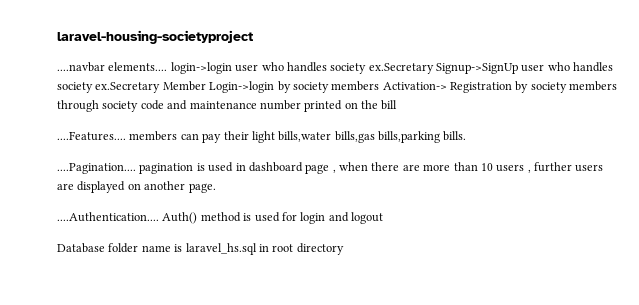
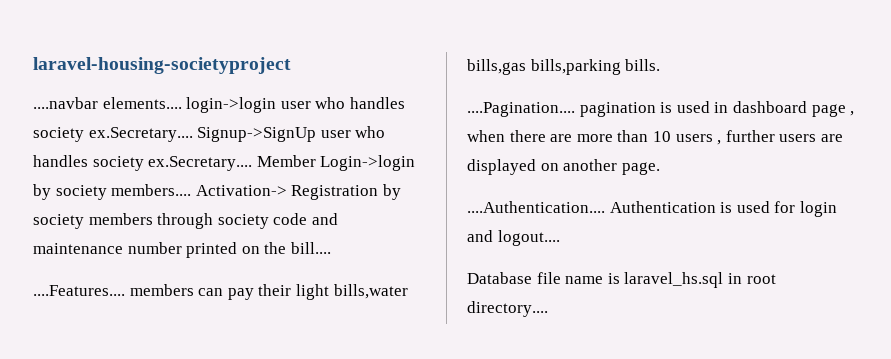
[368,63,434,74] ex.Secretary -> [88,127,193,142] ex.Secretary....
[95,82,161,93] ex.Secretary -> [148,156,253,171] ex.Secretary....
[331,81,380,91] members -> [111,184,192,196] members....
[381,100,398,110] bill -> [290,242,331,254] bill....
[162,212,241,224] Auth() method -> [609,201,716,213] Authentication
[351,212,383,224] logout -> [497,230,560,246] logout....
[108,243,139,253] folder -> [536,272,561,284] file
[296,243,344,255] directory -> [467,301,548,317] directory....

